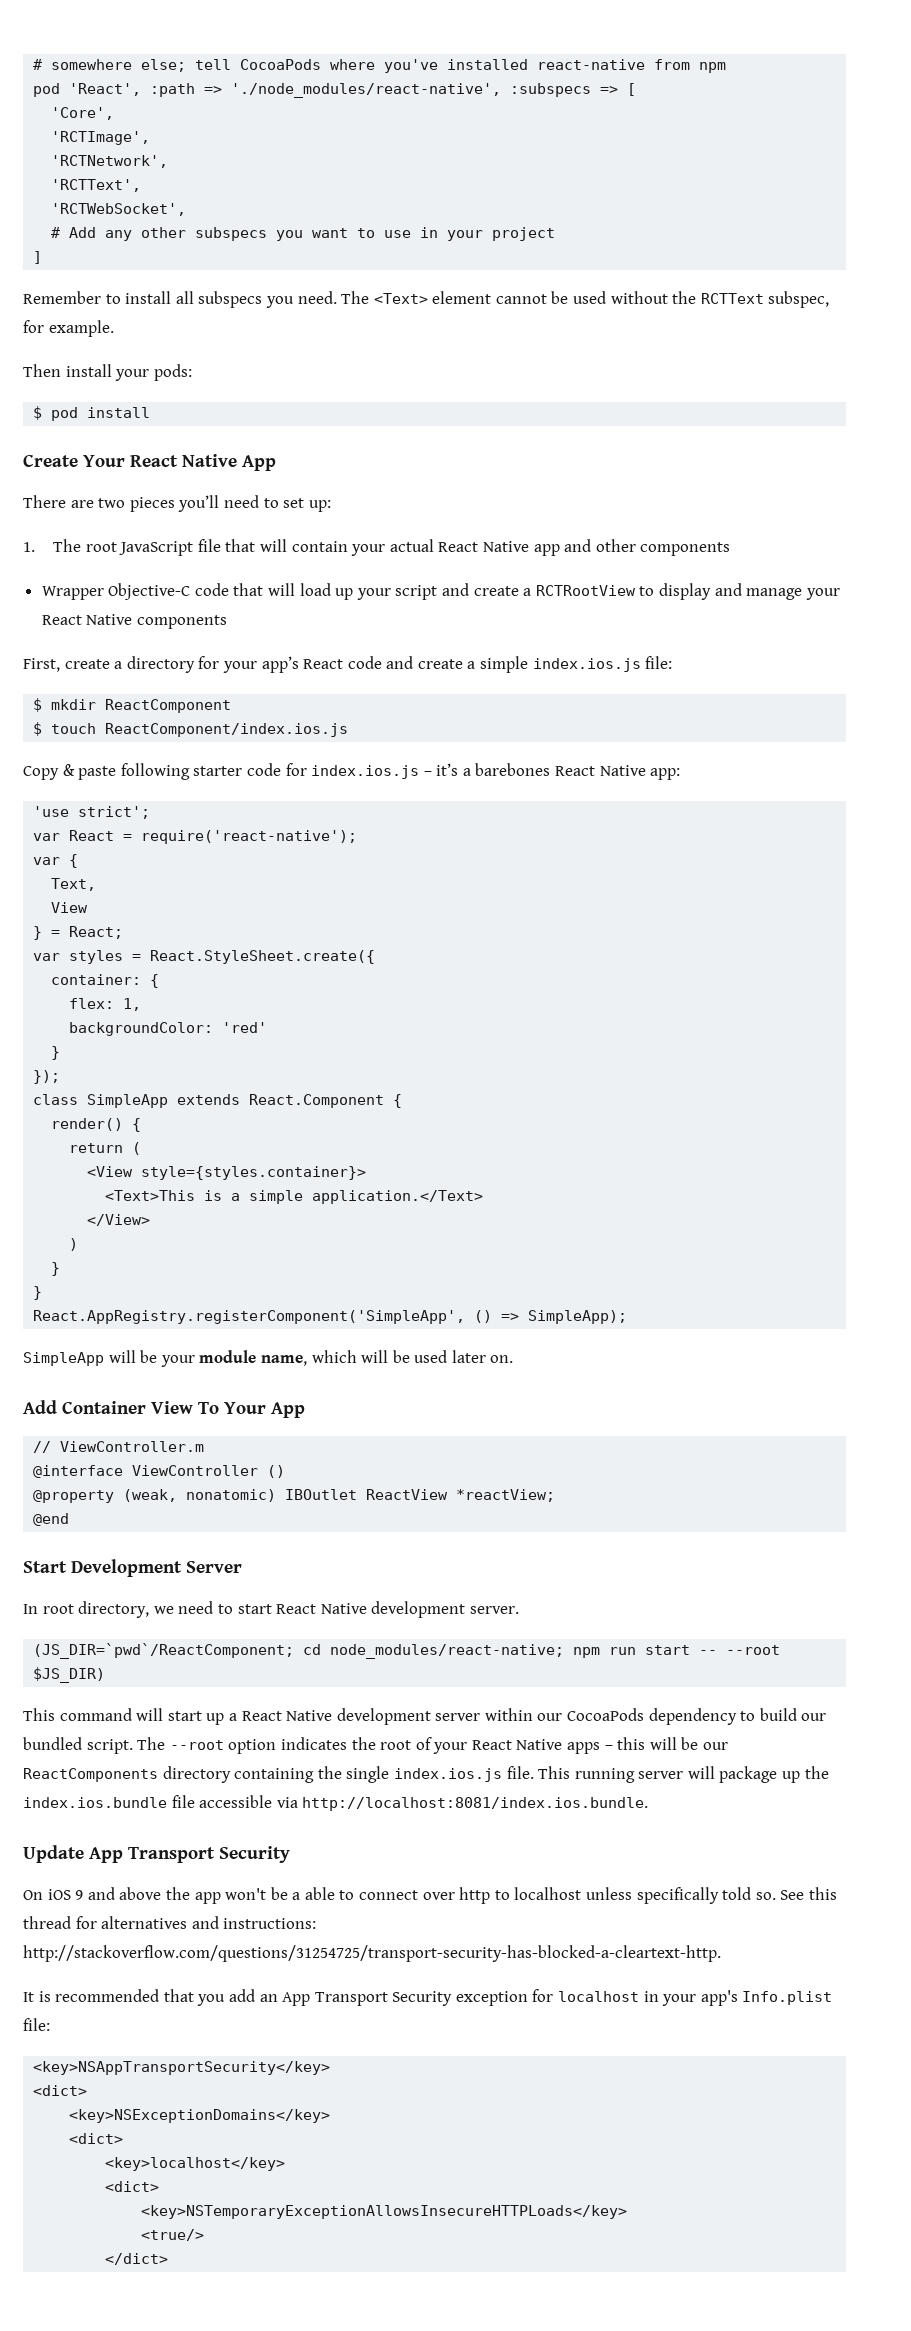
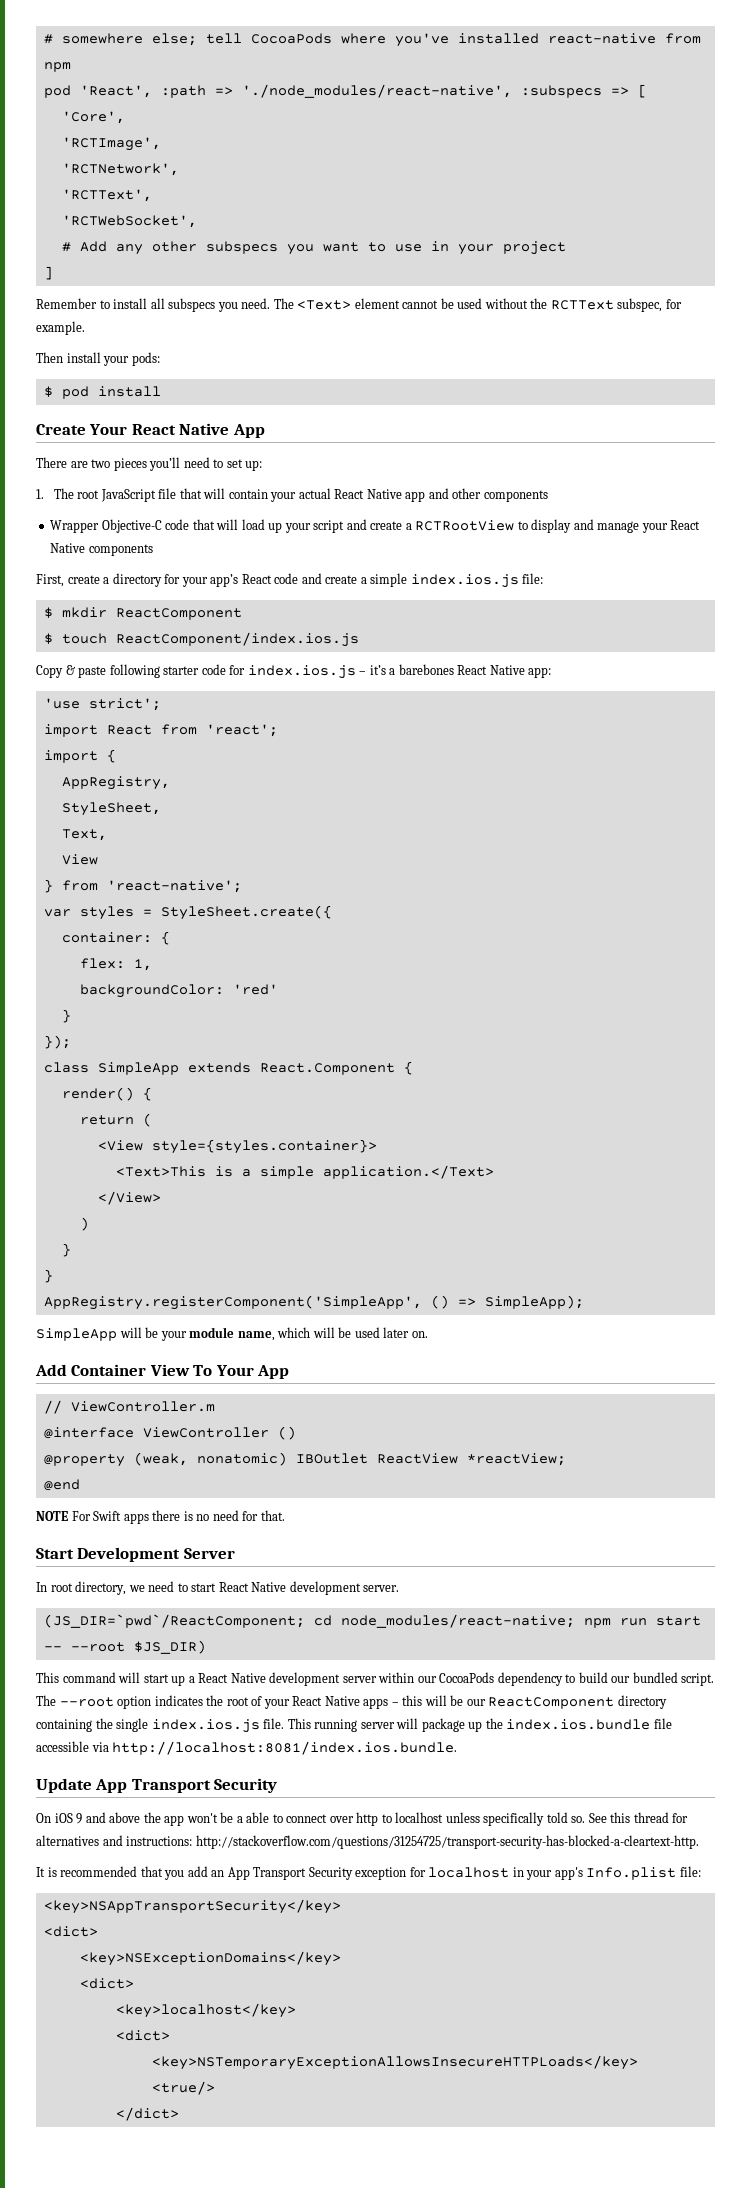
[33,830,358,844] [33,854,79,868] var React = require('react-native'); // var { -> [43,724,278,737] [43,749,116,763] [61,776,170,790] [61,802,161,816] import React from 'react'; // import { // AppRegistry, // StyleSheet,
[51,926,124,939] = React; -> [61,880,242,893] from 'react-native';
[150,950,376,964] React.StyleSheet.create({ -> [160,905,332,920] StyleSheet.create({
[33,1310,466,1324] React.AppRegistry.registerComponent('SimpleApp', -> [43,1295,422,1310] AppRegistry.registerComponent('SimpleApp',
(70, 1519) none -> [36,1510,285,1524] // NOTE For Swift apps there is no need for that.
[23,1768,158,1782] ReactComponents -> [488,1697,615,1709] ReactComponent

